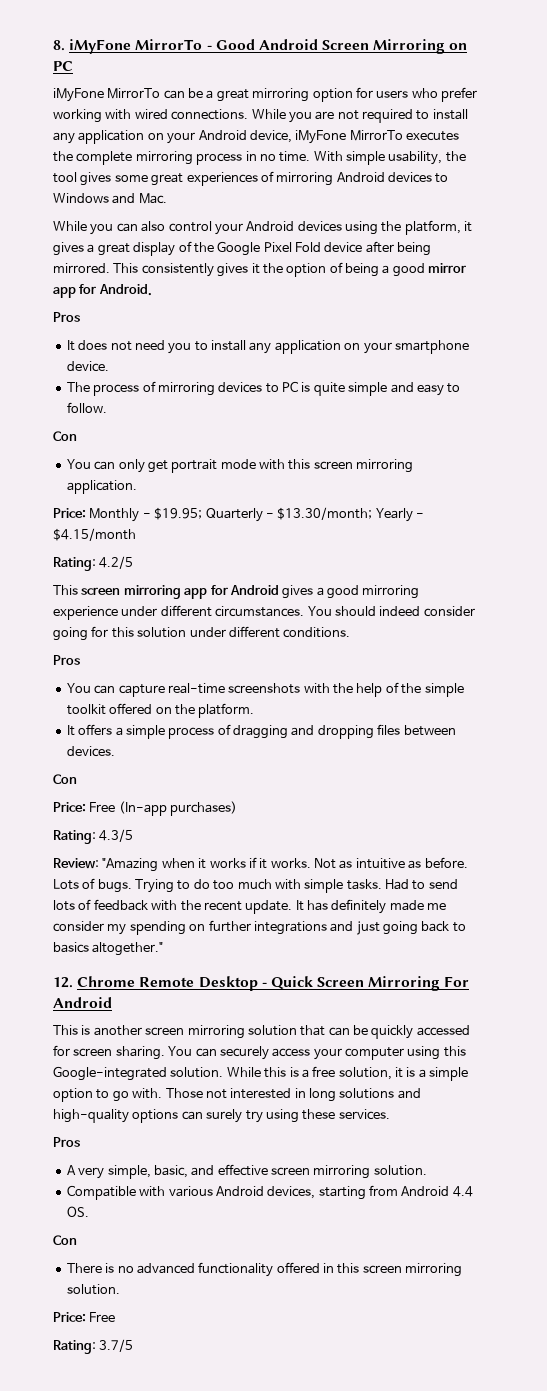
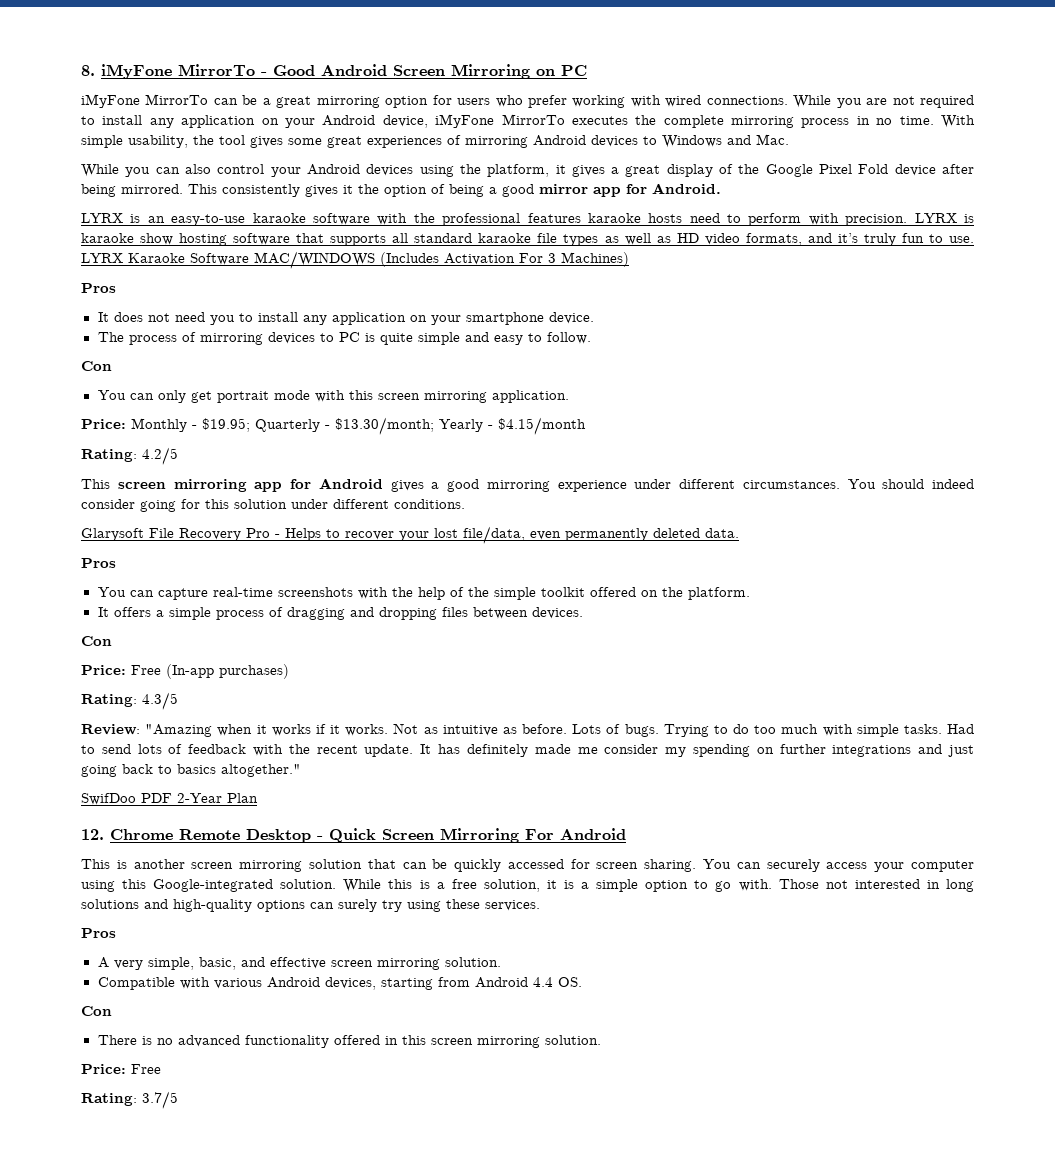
(152, 290) none -> [81,213,975,226] [81,233,974,246] [81,251,629,269] // LYRX is an easy-to-use karaoke software with the professional features karaoke hosts need to perform with precision. LYRX is karaoke show hosting software that supports all standard karaoke file types as well as HD video formats, and it’s truly fun to use. LYRX Karaoke Software MAC/WINDOWS (Includes Activation For 3 Machines)
(351, 632) none -> [81,526,739,544] // Glarysoft File Recovery Pro - Helps to recover your lost file/data, even permanently deleted data.
(164, 949) none -> [81,793,258,805] // SwifDoo PDF 2-Year Plan

